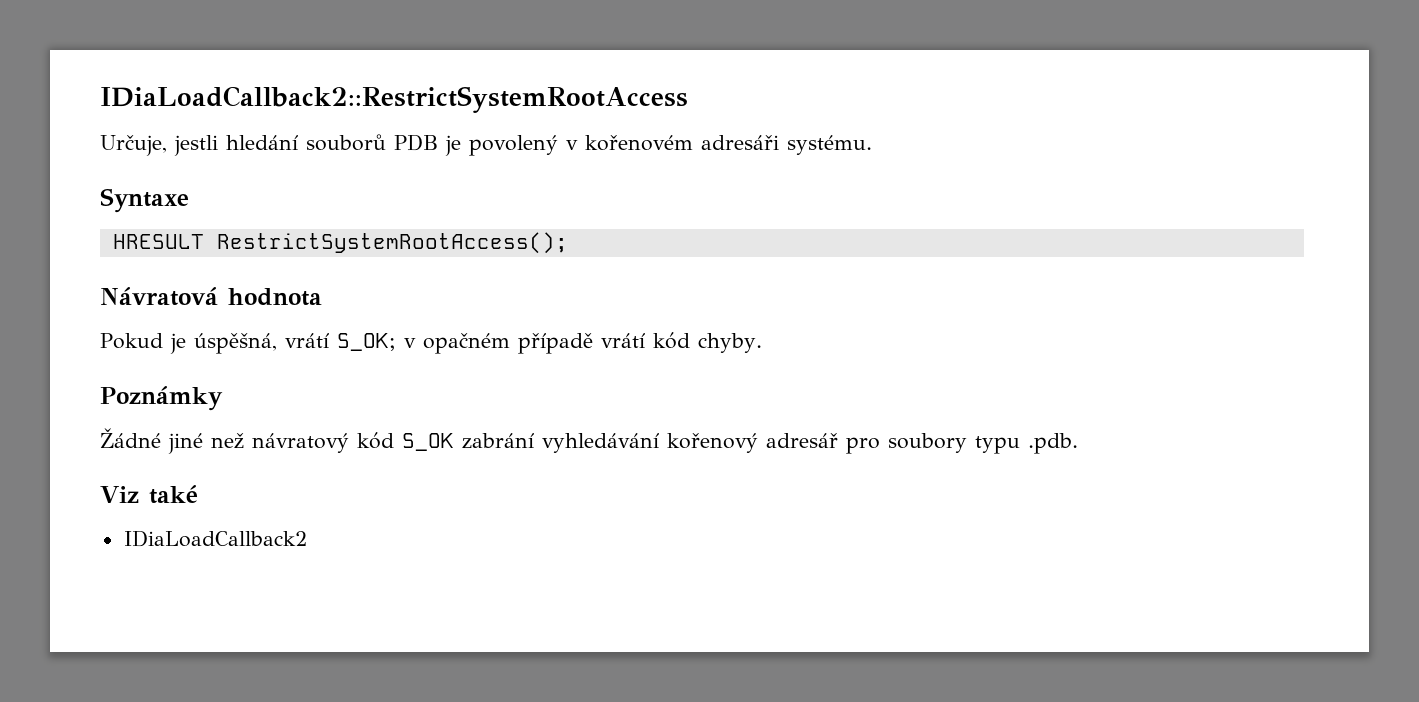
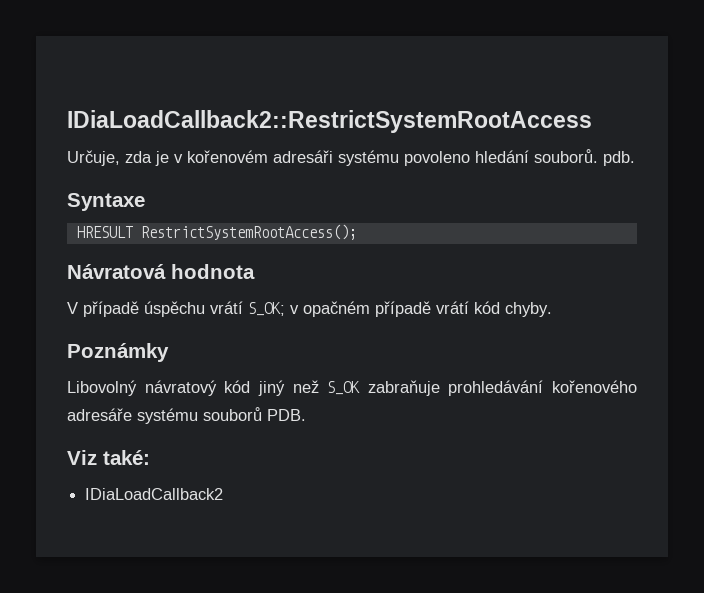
[174,134,872,156] jestli hledání souborů PDB je povolený v kořenovém adresáři systému. -> [125,149,635,166] zda je v kořenovém adresáři systému povoleno hledání souborů. pdb.
[100,333,277,354] Pokud je úspěšná, -> [67,301,205,317] V případě úspěchu
[100,428,1078,454] Žádné jiné než návratový kód S_OK zabrání vyhledávání kořenový adresář pro soubory typu .pdb. -> [67,380,637,396] [67,407,306,424] Libovolný návratový kód jiný než S_OK zabraňuje prohledávání kořenového adresáře systému souborů PDB.
[148,485,198,504] také -> [103,450,150,465] také:

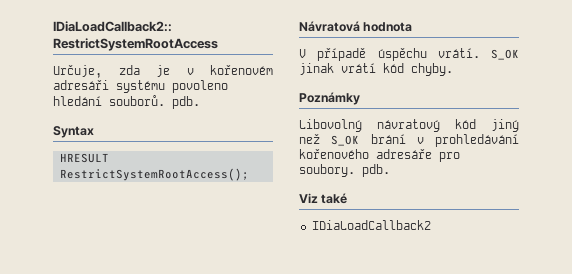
[67,193,145,211] Syntaxe -> [53,126,94,138] Syntax
[210,301,431,317] vrátí S_OK; v opačném případě -> [437,48,519,60] [299,63,334,75] vrátí. S_OK jinak
[367,380,440,396] zabraňuje -> [370,134,424,144] brání v
[137,407,306,424] systému souborů PDB. -> [439,152,460,162] [299,164,390,177] pro soubory. pdb.
[103,450,150,465] také: -> [321,193,348,204] také

